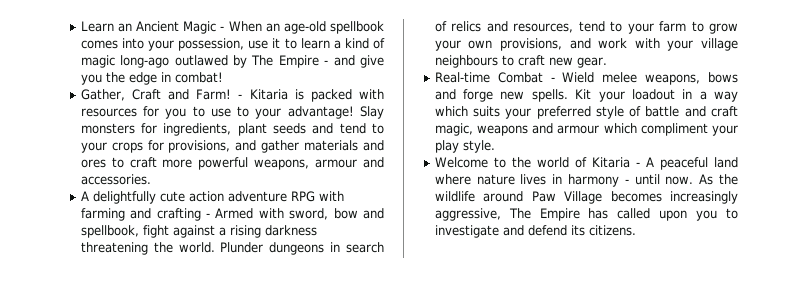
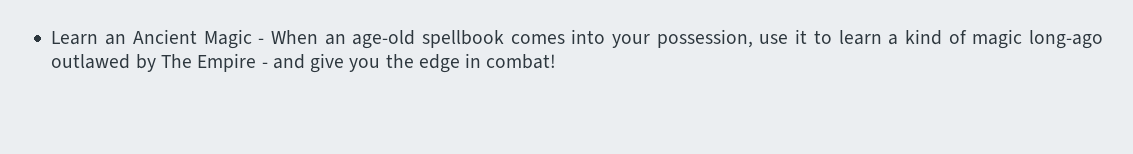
[80,89,384,102] [80,106,384,119] [80,123,384,136] [80,140,384,153] [80,157,384,170] [80,174,151,185] [80,191,344,204] [80,208,384,221] [80,225,317,238] [80,242,384,255] [434,21,738,34] [434,38,738,51] [434,55,607,68] [434,72,738,85] [434,89,738,102] [434,106,738,119] [434,123,738,136] [434,140,495,153] [434,157,738,170] [434,174,738,187] [434,191,738,204] [434,208,738,221] [434,225,636,238] // Gather, Craft and Farm! - Kitaria is packed with resources for you to use to your advantage! Slay monsters for ingredients, plant seeds and tend to your crops for provisions, and gather materials and ores to craft more powerful weapons, armour and accessories. // A delightfully cute action adventure RPG with farming and crafting - Armed with sword, bow and spellbook, fight against a rising darkness threatening the world. Plunder dungeons in search of relics and resources, tend to your farm to grow your own provisions, and work with your village neighbours to craft new gear. // Real-time Combat - Wield melee weapons, bows and forge new spells. Kit your loadout in a way which suits your preferred style of battle and craft magic, weapons and armour which compliment your play style. // Welcome to the world of Kitaria - A peaceful land where nature lives in harmony - until now. As the wildlife around Paw Village becomes increasingly aggressive, The Empire has called upon you to investigate and defend its citizens. -> (557, 61) none

